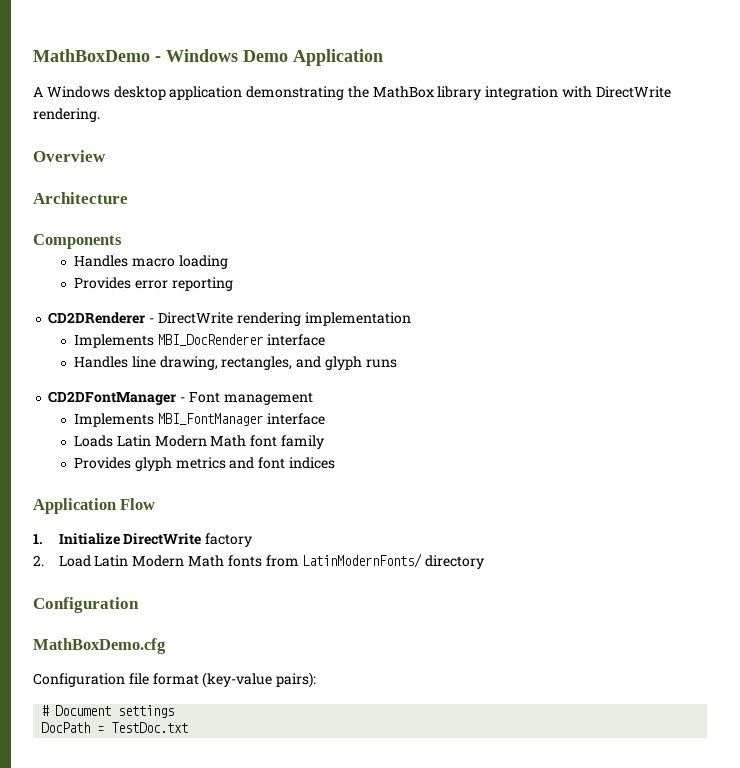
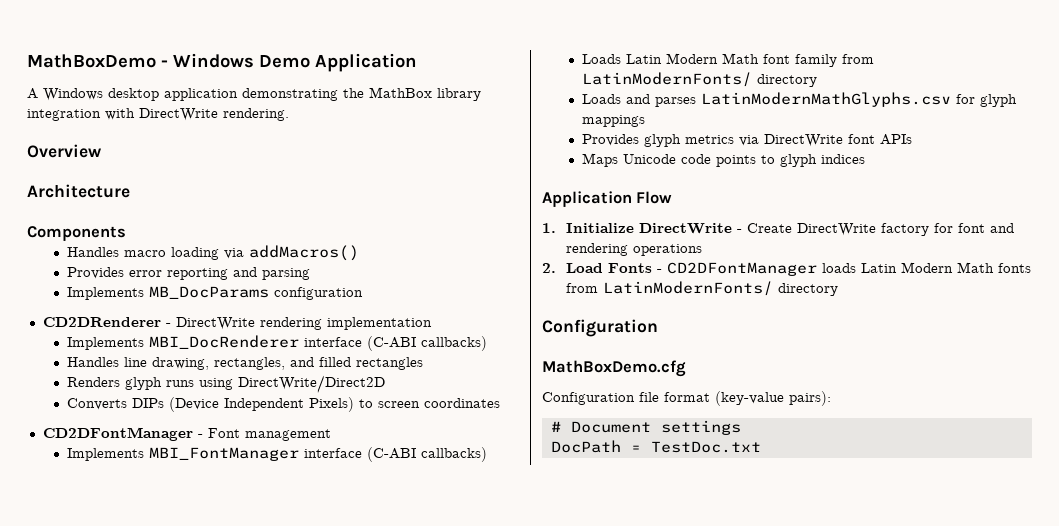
(228, 262) none -> [223,245,359,261] via addMacros()
(233, 284) none -> [232,267,310,280] [66,286,363,300] and parsing // Implements MB_DocParams configuration
(325, 340) none -> [366,336,487,351] (C-ABI callbacks)
(322, 362) none -> [318,357,423,370] [66,377,120,387] filled rectangles // Renders
(397, 363) none -> [198,375,385,393] [66,397,500,412] using DirectWrite/Direct2D // Converts DIPs (Device Independent Pixels) to screen coordinates
(325, 419) none -> [366,447,487,462] (C-ABI callbacks)
[74,457,286,471] // Provides glyph metrics and font -> [841,54,874,64] [581,72,817,87] [581,92,1017,107] [581,115,645,127] [581,134,912,147] [581,153,817,167] from LatinModernFonts/ directory // Loads and parses LatinModernMathGlyphs.csv for glyph mappings // Provides glyph metrics via DirectWrite font APIs // Maps Unicode code points to glyph
[205,533,253,547] [33,555,91,567] factory // 2. Load -> [736,223,1014,236] [565,243,702,256] [542,262,856,276] - Create DirectWrite factory for font and rendering operations // 2. Load Fonts - CD2DFontManager loads

